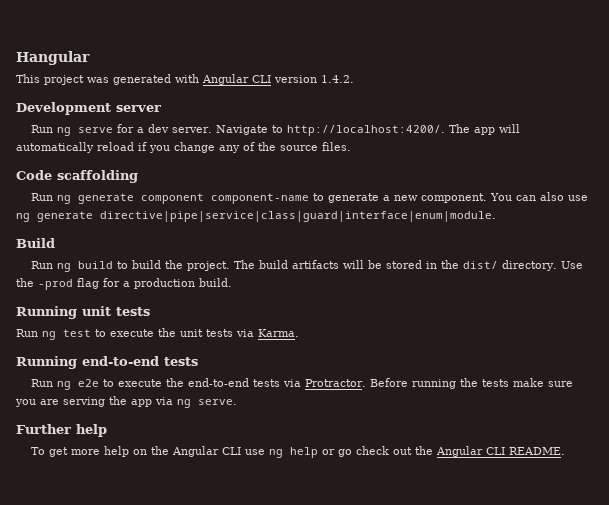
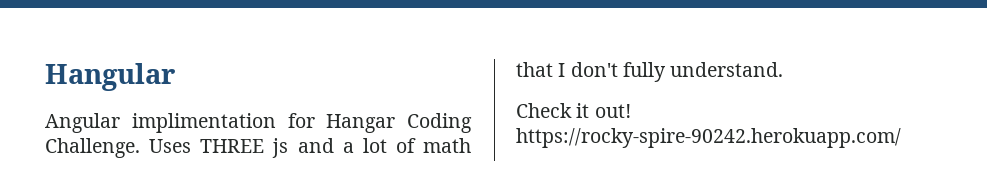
[16,74,354,85] [16,102,161,115] [30,124,520,136] [16,142,351,153] [16,170,138,183] [30,192,588,204] [16,211,496,222] [16,238,55,248] [30,260,583,272] [16,278,232,290] [16,306,150,319] [16,328,299,340] [16,356,198,369] [30,378,573,390] [15,396,237,408] [16,424,107,437] [30,446,565,458] This project was generated with Angular CLI version 1.4.2. // Development server // Run ng serve for a dev server. Navigate to http://localhost:4200/. The app will automatically reload if you change any of the source files. // Code scaffolding // Run ng generate component component-name to generate a new component. You can also use ng generate directive|pipe|service|class|guard|interface|enum|module. // Build // Run ng build to build the project. The build artifacts will be stored in the dist/ directory. Use the -prod flag for a production build. // Running unit tests // Run ng test to execute the unit tests via Karma. // Running end-to-end tests // Run ng e2e to execute the end-to-end tests via Protractor. Before running the tests make sure you are serving the app via ng serve. // Further help // To get more help on the Angular CLI use ng help or go check out the Angular CLI README. -> [45,113,472,133] [45,138,471,158] [516,62,784,82] [516,103,631,118] [516,128,901,148] Angular implimentation for Hangar Coding Challenge. Uses THREE js and a lot of math that I don't fully understand. // Check it out! https://rocky-spire-90242.herokuapp.com/

